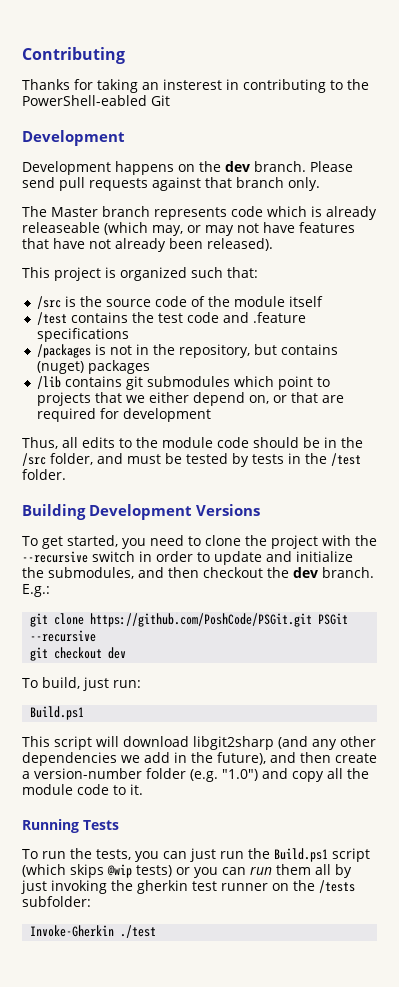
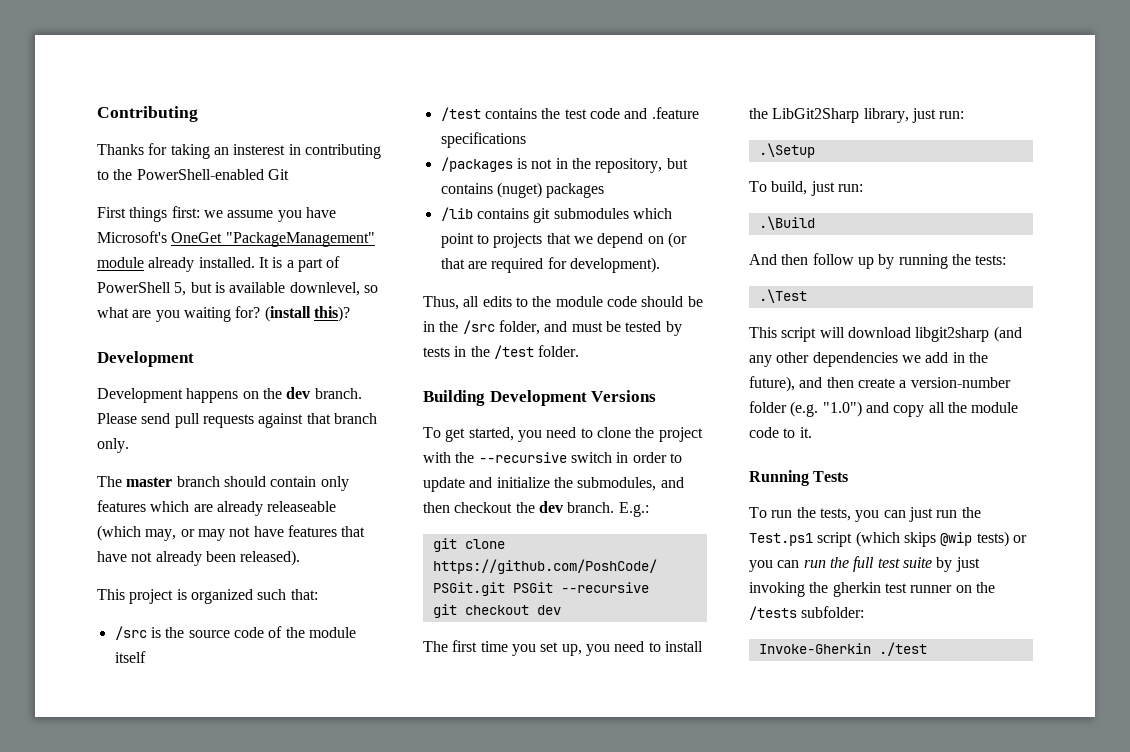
[22,95,147,106] PowerShell-eabled -> [136,169,264,180] PowerShell-enabled
(170, 100) none -> [97,206,336,222] [97,231,375,247] [97,256,341,272] [97,282,378,296] [97,306,350,322] // First things first: we assume you have Microsoft's OneGet "PackageManagement" module already installed. It is a part of PowerShell 5, but is available downlevel, so what are you waiting for? (install this)?
[51,206,322,220] Master branch represents code which is -> [126,476,349,491] [97,500,213,512] master branch should contain only features which are
[148,392,287,406] either depend on, or -> [597,232,687,248] depend on (or
[122,408,211,422] development -> [569,257,660,273] development).
[22,677,141,691] [30,706,85,720] To build, just run: // Build.ps1 -> [423,640,703,656] [749,108,965,123] [758,143,815,158] [749,181,863,196] [758,216,815,230] [749,253,1007,269] [758,289,807,303] The first time you set up, you need to install the LibGit2Sharp library, just run: // .\Setup // To build, just run: // .\Build // And then follow up by running the tests: // .\Test
[273,848,328,862] Build.ps1 -> [749,533,813,546] Test.ps1
[276,864,331,875] them all -> [829,556,932,572] the full test suite

